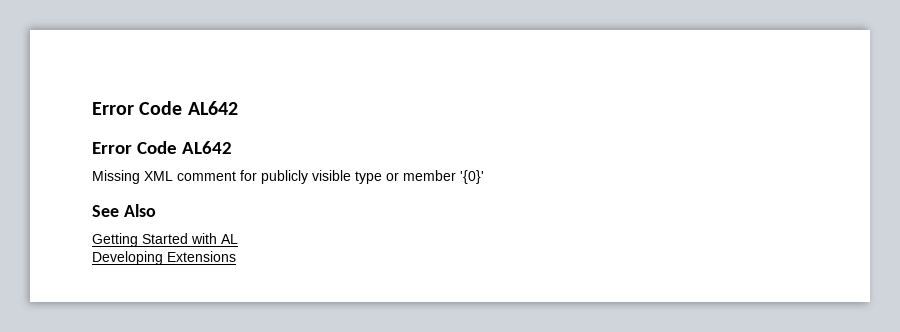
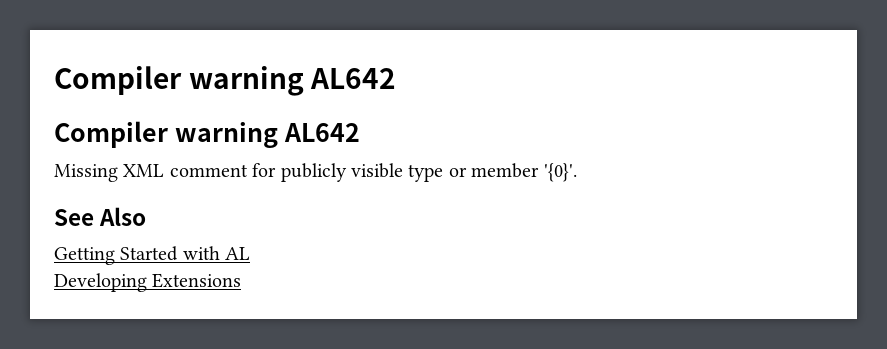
[92,101,238,115] [92,141,177,154] Error Code AL642 // Error Code -> [54,66,397,96] [54,121,278,148] Compiler warning AL642 // Compiler warning
[460,170,484,184] '{0}' -> [543,163,577,182] '{0}'.

